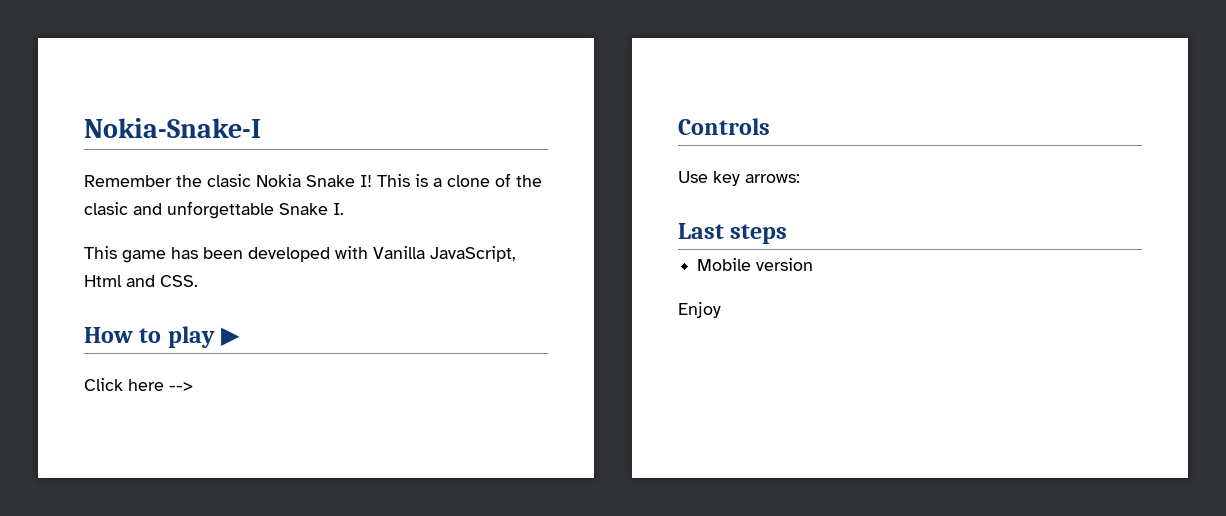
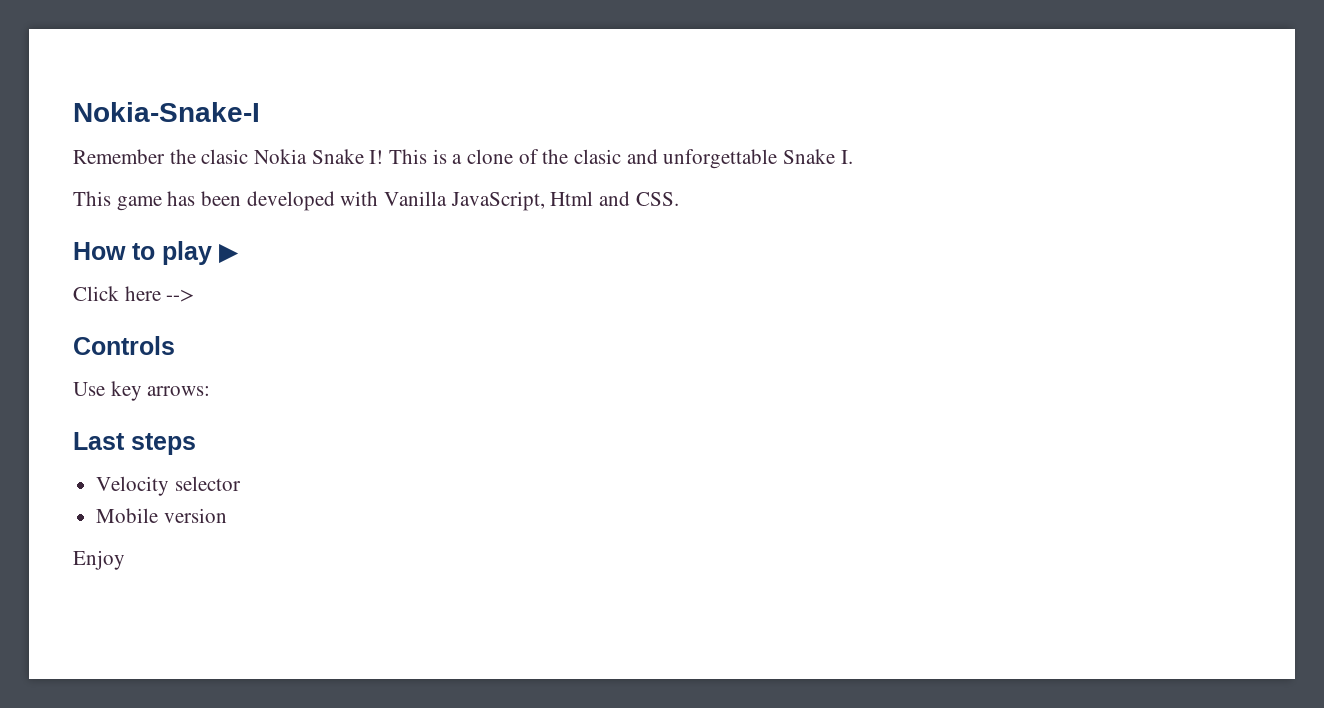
(788, 234) none -> [96,476,241,496] // Velocity selector

